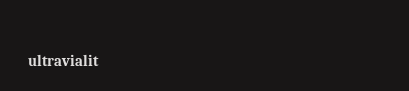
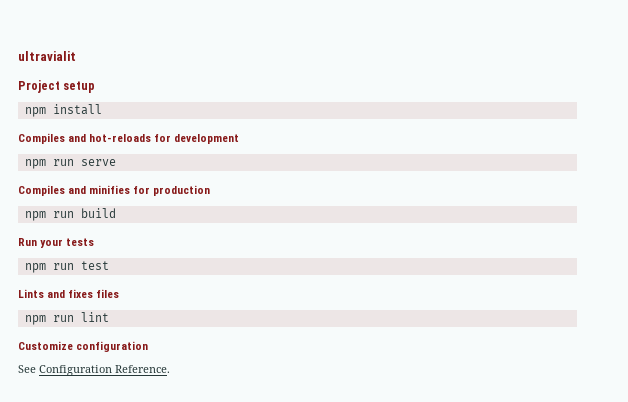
(99, 60) none -> [18,80,96,93] [24,104,102,117] [18,133,240,144] [24,159,116,169] [18,185,211,196] [24,208,116,221] [18,238,95,248] [24,261,109,273] [18,289,120,298] [24,312,109,325] [18,341,149,352] [18,365,170,376] // Project setup // npm install // Compiles and hot-reloads for development // npm run serve // Compiles and minifies for production // npm run build // Run your tests // npm run test // Lints and fixes files // npm run lint // Customize configuration // See Configuration Reference.

